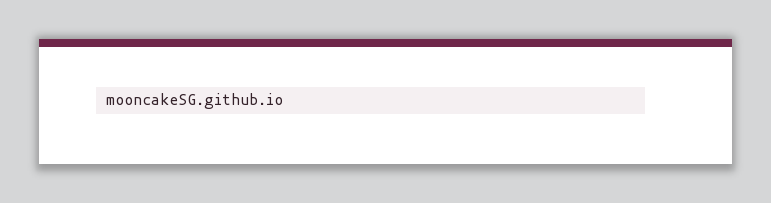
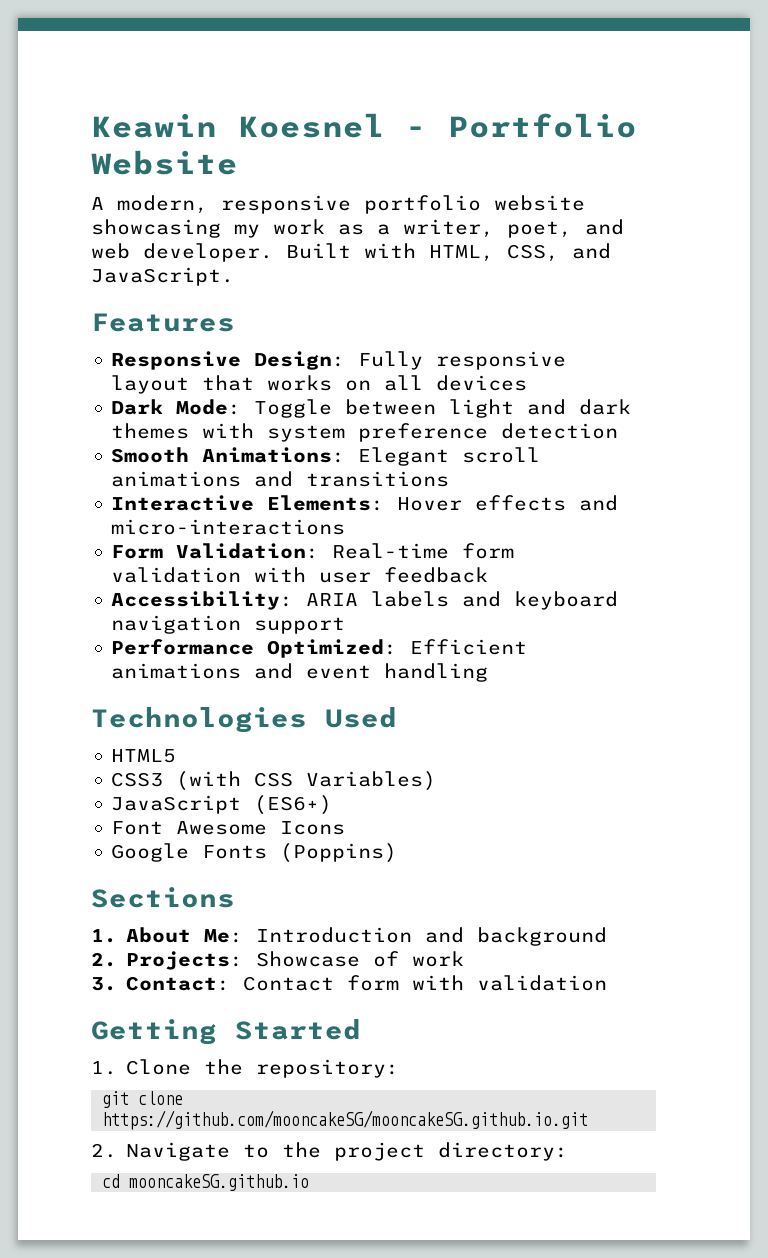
(105, 101) none -> [91,113,637,138] [91,150,238,175] [91,195,585,214] [91,219,624,238] [91,243,611,262] [91,267,234,286] [91,313,235,332] [111,351,567,370] [111,375,528,394] [111,399,632,418] [111,423,619,442] [111,447,541,466] [111,471,450,487] [111,495,619,511] [111,519,346,535] [111,543,515,559] [111,567,489,583] [111,591,619,610] [111,615,346,634] [111,639,528,658] [111,663,489,682] [91,707,397,733] [111,749,177,763] [111,771,437,791] [111,795,333,815] [111,821,346,835] [111,843,398,863] [91,887,235,908] [91,927,608,946] [91,951,465,970] [91,975,608,991] [91,1019,361,1045] [91,1059,400,1078] [102,1091,184,1108] [102,1110,589,1130] [91,1142,569,1161] [102,1174,121,1188] Keawin Koesnel - Portfolio Website // A modern, responsive portfolio website showcasing my work as a writer, poet, and web developer. Built with HTML, CSS, and JavaScript. // Features // Responsive Design: Fully responsive layout that works on all devices // Dark Mode: Toggle between light and dark themes with system preference detection // Smooth Animations: Elegant scroll animations and transitions // Interactive Elements: Hover effects and micro-interactions // Form Validation: Real-time form validation with user feedback // Accessibility: ARIA labels and keyboard navigation support // Performance Optimized: Efficient animations and event handling // Technologies Used // HTML5 // CSS3 (with CSS Variables) // JavaScript (ES6+) // Font Awesome Icons // Google Fonts (Poppins) // Sections // 1. About Me: Introduction and background // 2. Projects: Showcase of work // 3. Contact: Contact form with validation // Getting Started // 1. Clone the repository: // git clone https://github.com/mooncakeSG/mooncakeSG.github.io.git // 2. Navigate to the project directory: // cd

